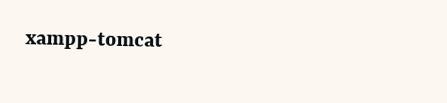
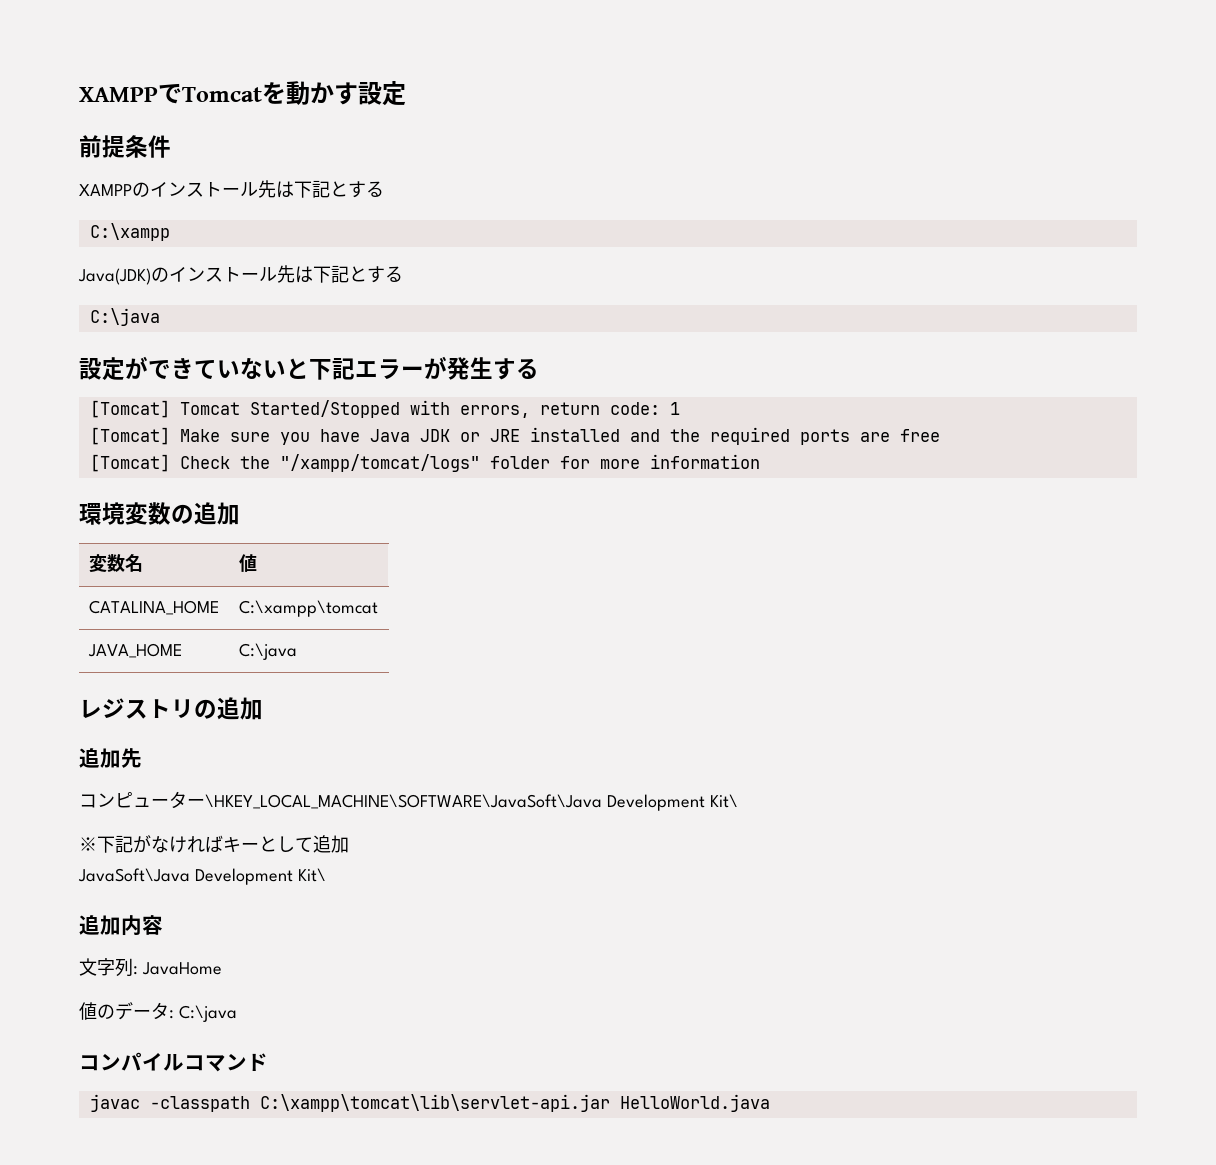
[25,31,163,51] xampp-tomcat -> [79,81,406,106] [79,135,171,158] [79,180,384,198] [89,223,170,241] [78,265,403,285] [89,308,160,326] [79,356,539,381] [89,400,680,418] [89,427,940,445] [89,454,760,472] [79,502,240,525] [88,554,143,573] [238,554,257,572] [88,600,219,615] [238,600,378,617] [87,643,182,658] [238,643,297,660] [79,697,263,720] [79,748,142,768] [79,791,738,811] [79,835,349,853] [78,868,326,885] [79,915,163,936] [79,958,222,977] [79,1002,237,1022] [79,1052,268,1072] [89,1094,770,1112] XAMPPでTomcatを動かす設定 // 前提条件 // XAMPPのインストール先は下記とする // C:\xampp // Java(JDK)のインストール先は下記とする // C:\java // 設定ができていないと下記エラーが発生する // [Tomcat] Tomcat Started/Stopped with errors, return code: 1 // [Tomcat] Make sure you have Java JDK or JRE installed and the required ports are free // [Tomcat] Check the "/xampp/tomcat/logs" folder for more information // 環境変数の追加 // 変数名 | 値 // CATALINA_HOME | C:\xampp\tomcat // JAVA_HOME | C:\java // レジストリの追加 // 追加先 // コンピューター\HKEY_LOCAL_MACHINE\SOFTWARE\JavaSoft\Java Development Kit\ // ※下記がなければキーとして追加 // JavaSoft\Java Development Kit\ // 追加内容 // 文字列: JavaHome // 値のデータ: C:\java // コンパイルコマンド // javac -classpath C:\xampp\tomcat\lib\servlet-api.jar HelloWorld.java

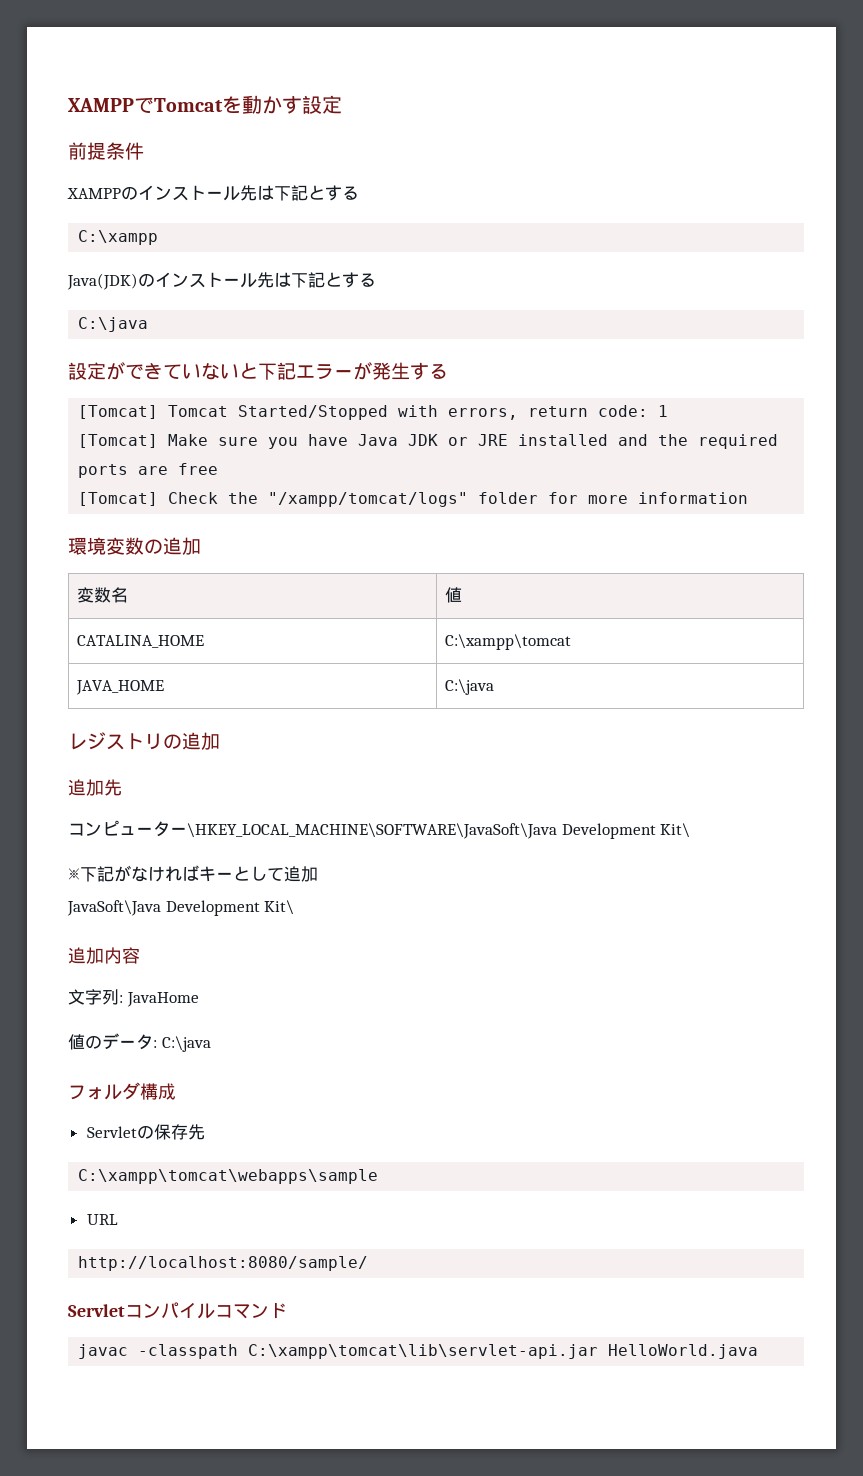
(237, 1013) none -> [68,1082,176,1100] [86,1124,205,1140] [78,1169,379,1184] [86,1214,118,1225] [78,1256,369,1271] [68,1304,125,1317] フォルダ構成 // Servletの保存先 // C:\xampp\tomcat\webapps\sample // URL // http://localhost:8080/sample/ // Servlet

